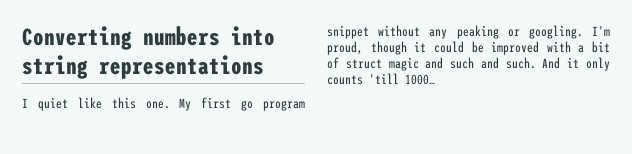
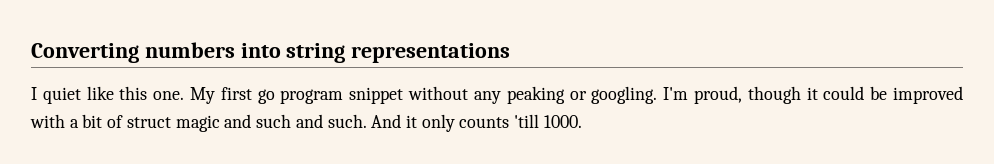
[405,74,435,85] 1000… -> [543,115,582,128] 1000.

